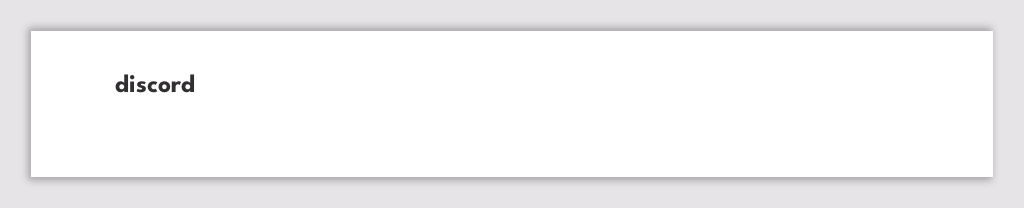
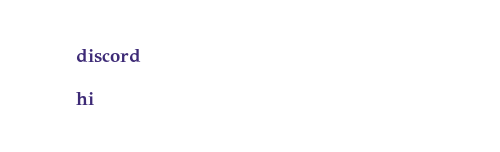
(195, 83) none -> [76,92,94,105] // hi

